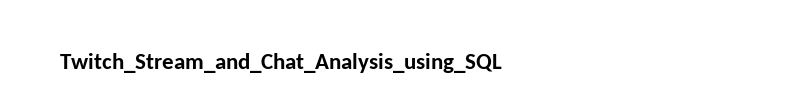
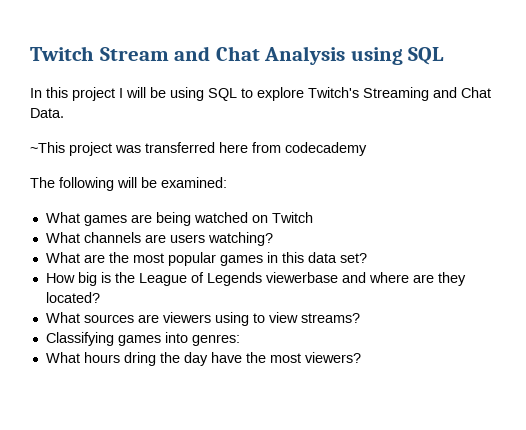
[60,53,502,73] Twitch_Stream_and_Chat_Analysis_using_SQL -> [30,46,445,65] [30,87,491,101] [30,108,64,118] [30,142,367,156] [30,177,227,191] [45,212,313,226] [45,232,273,246] [45,252,367,266] [45,272,466,286] [45,292,100,303] [45,312,360,326] [45,332,240,346] [45,352,361,366] Twitch Stream and Chat Analysis using SQL // In this project I will be using SQL to explore Twitch's Streaming and Chat Data. // ~This project was transferred here from codecademy // The following will be examined: // What games are being watched on Twitch // What channels are users watching? // What are the most popular games in this data set? // How big is the League of Legends viewerbase and where are they located? // What sources are viewers using to view streams? // Classifying games into genres: // What hours dring the day have the most viewers?

